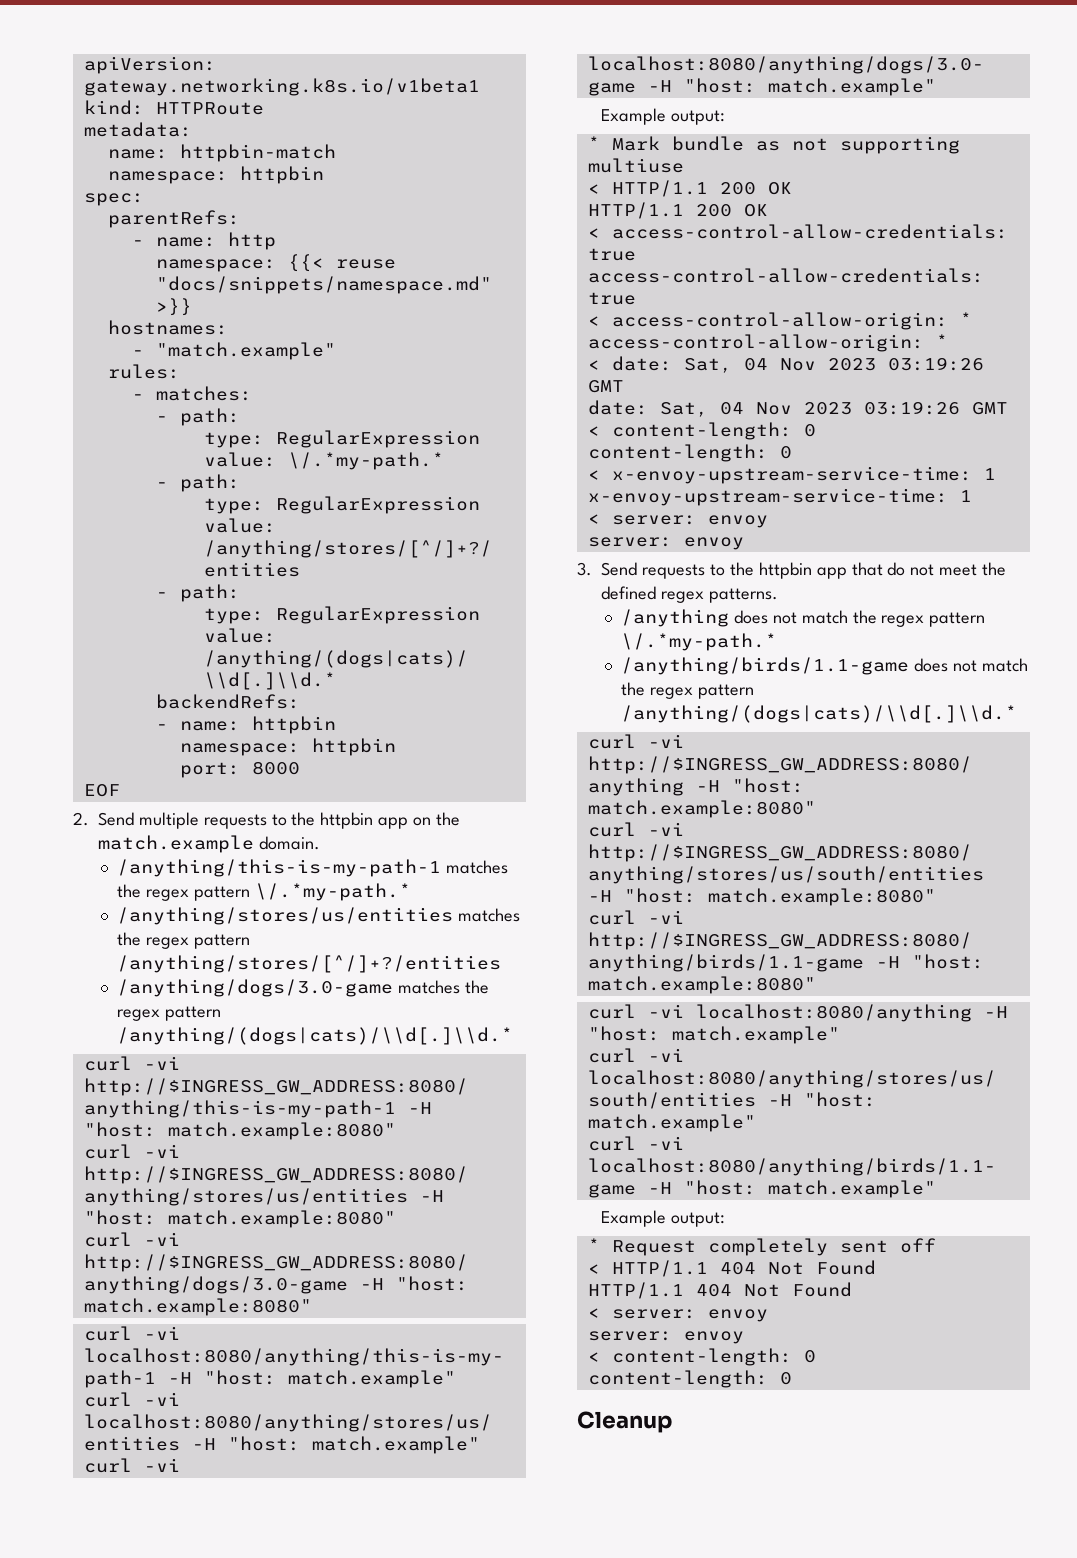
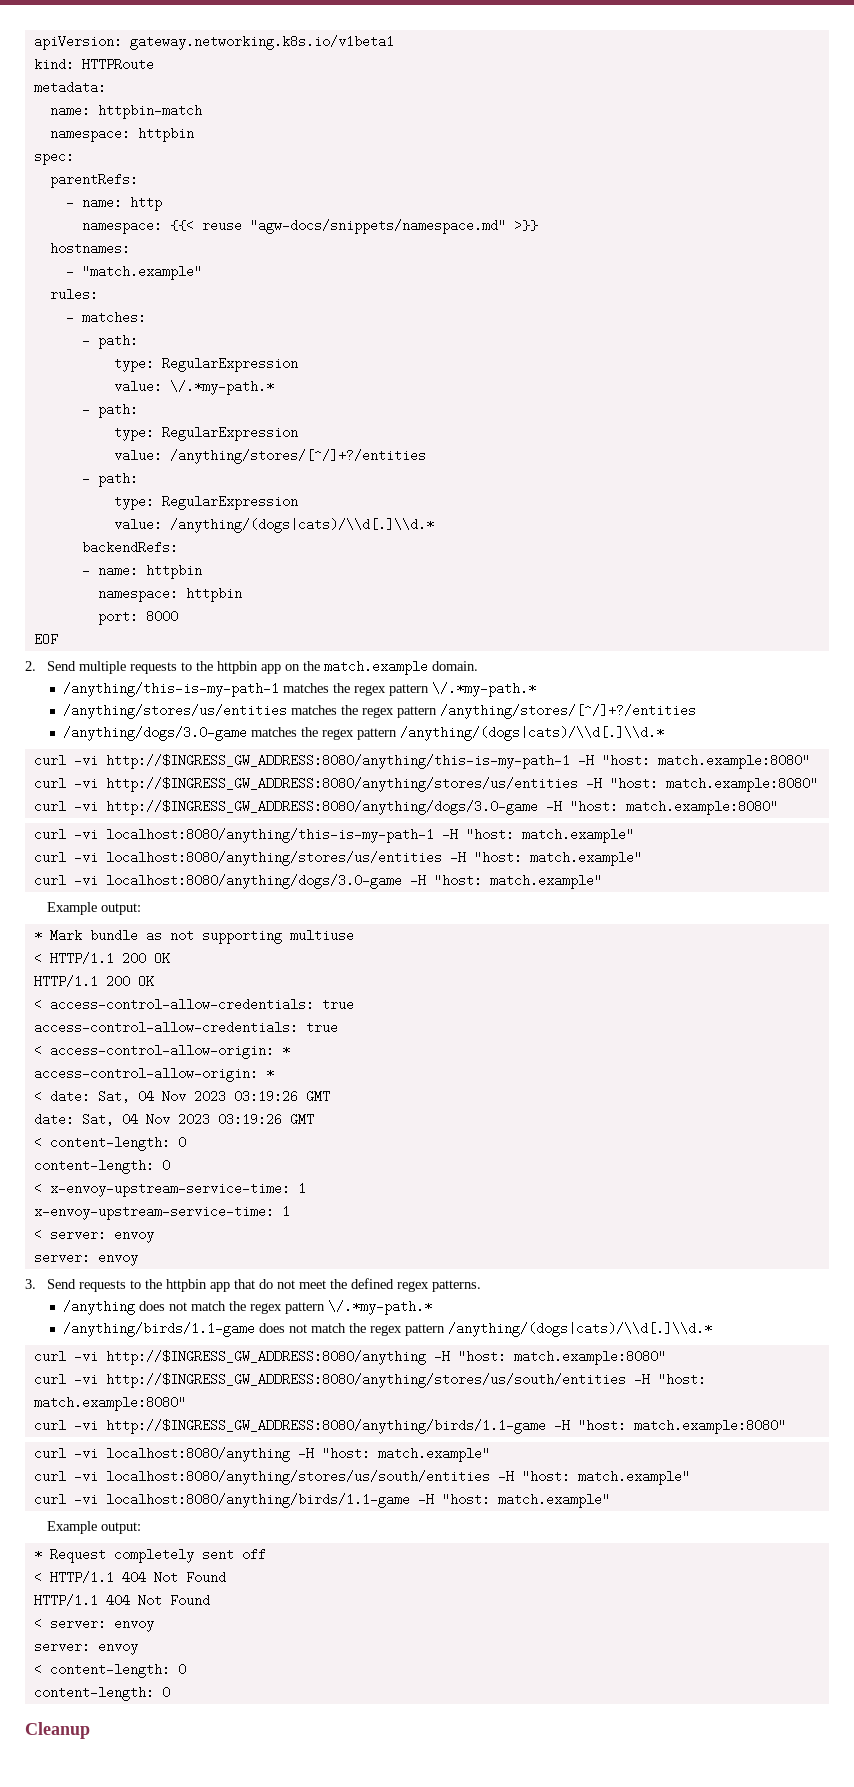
[155,276,492,294] "docs/snippets/namespace.md" -> [249,219,506,234] "agw-docs/snippets/namespace.md"

